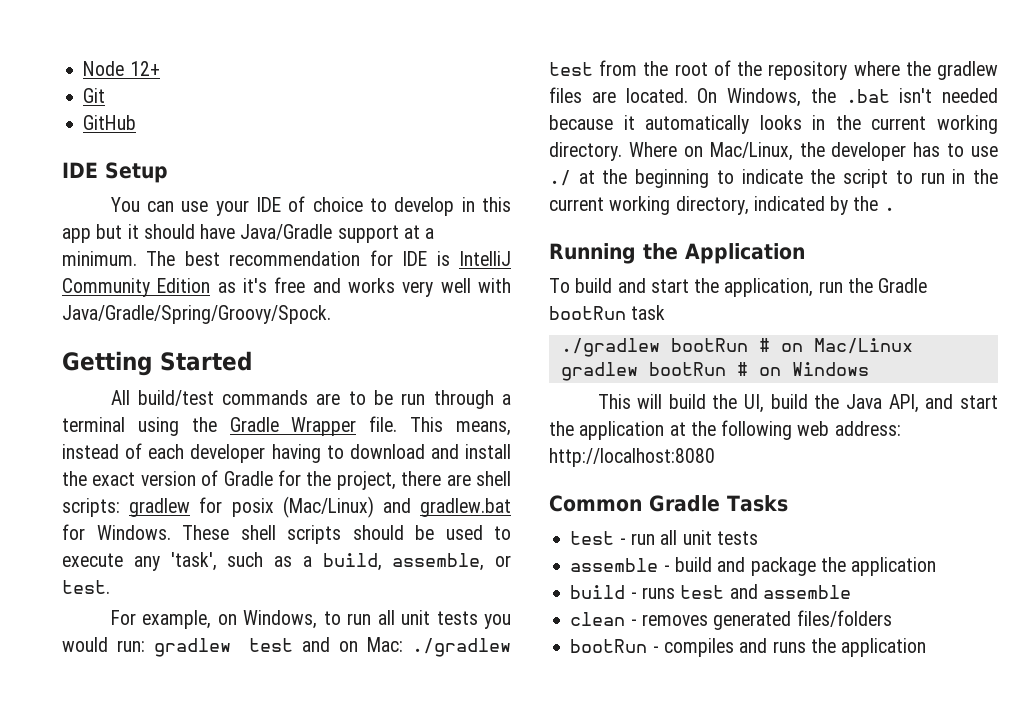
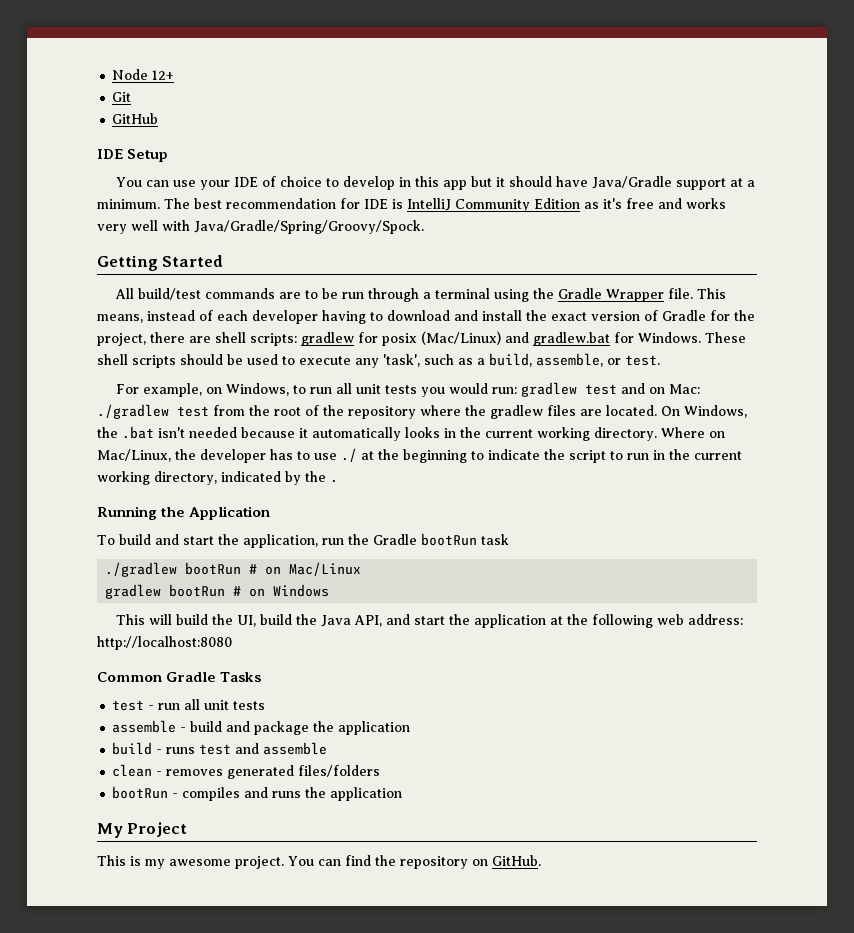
(927, 647) none -> [97,822,188,838] [97,855,541,869] // My Project // This is my awesome project. You can find the repository on GitHub.

